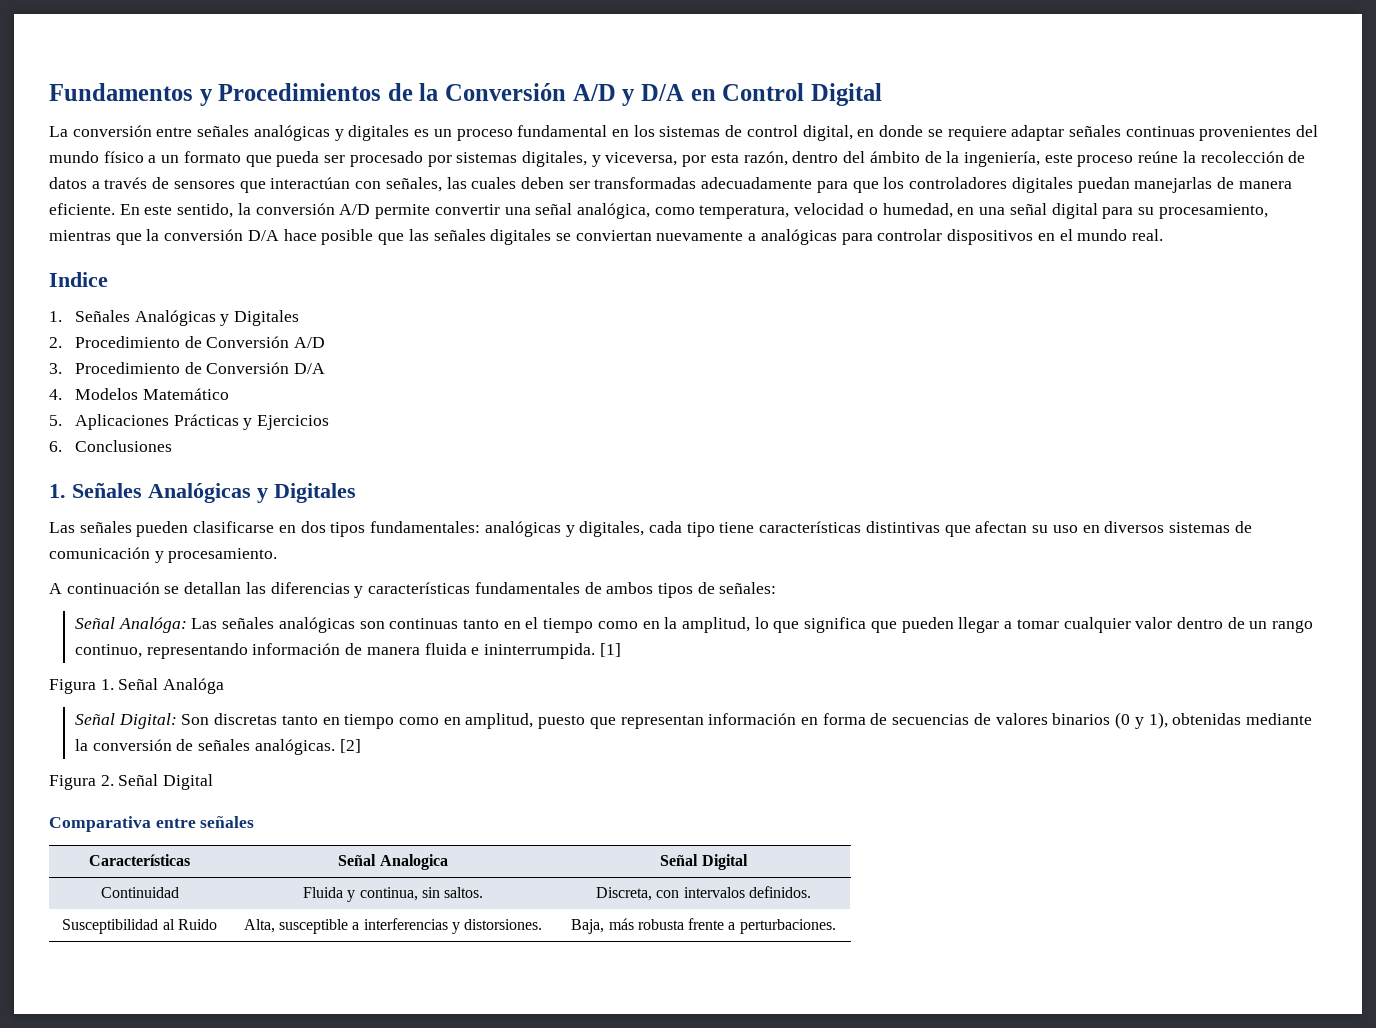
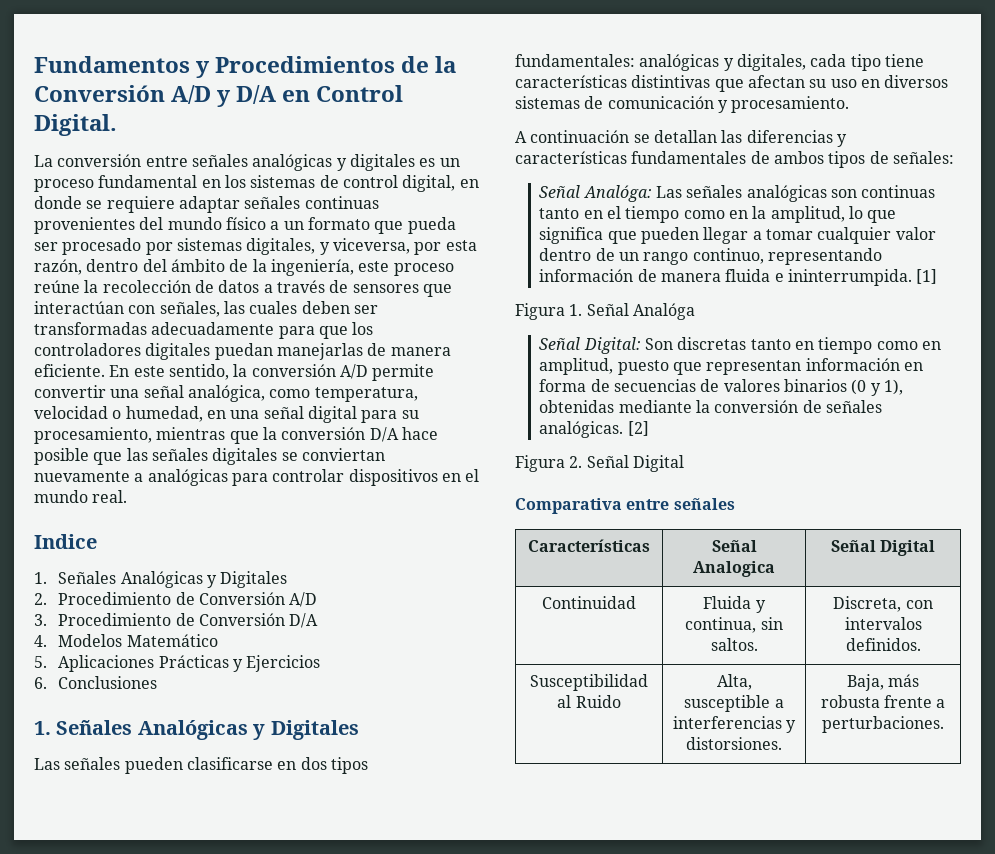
[810,83,882,106] Digital -> [34,114,117,136] Digital.

